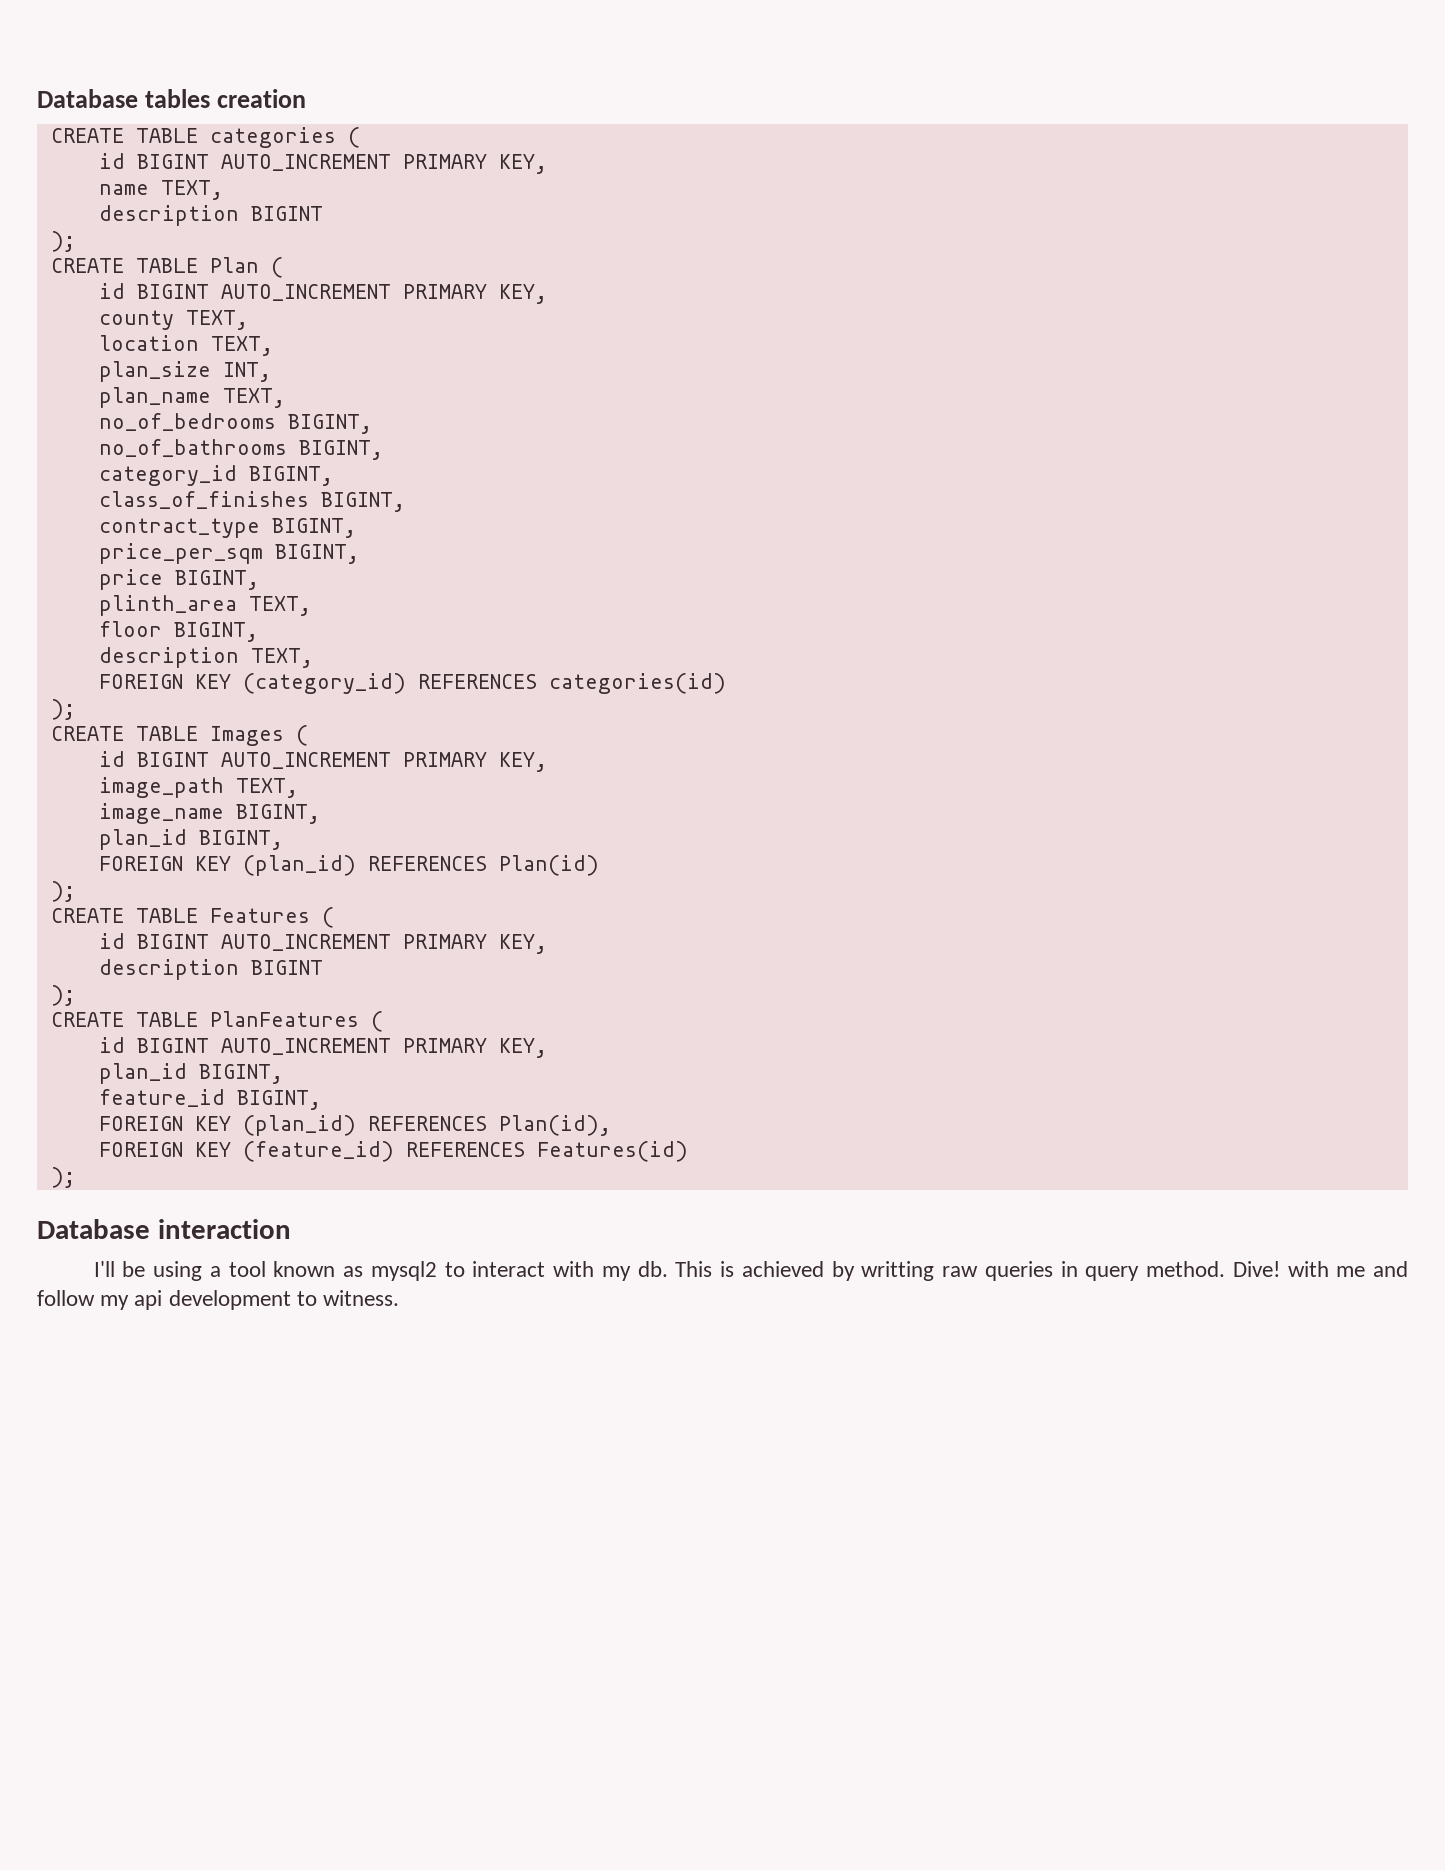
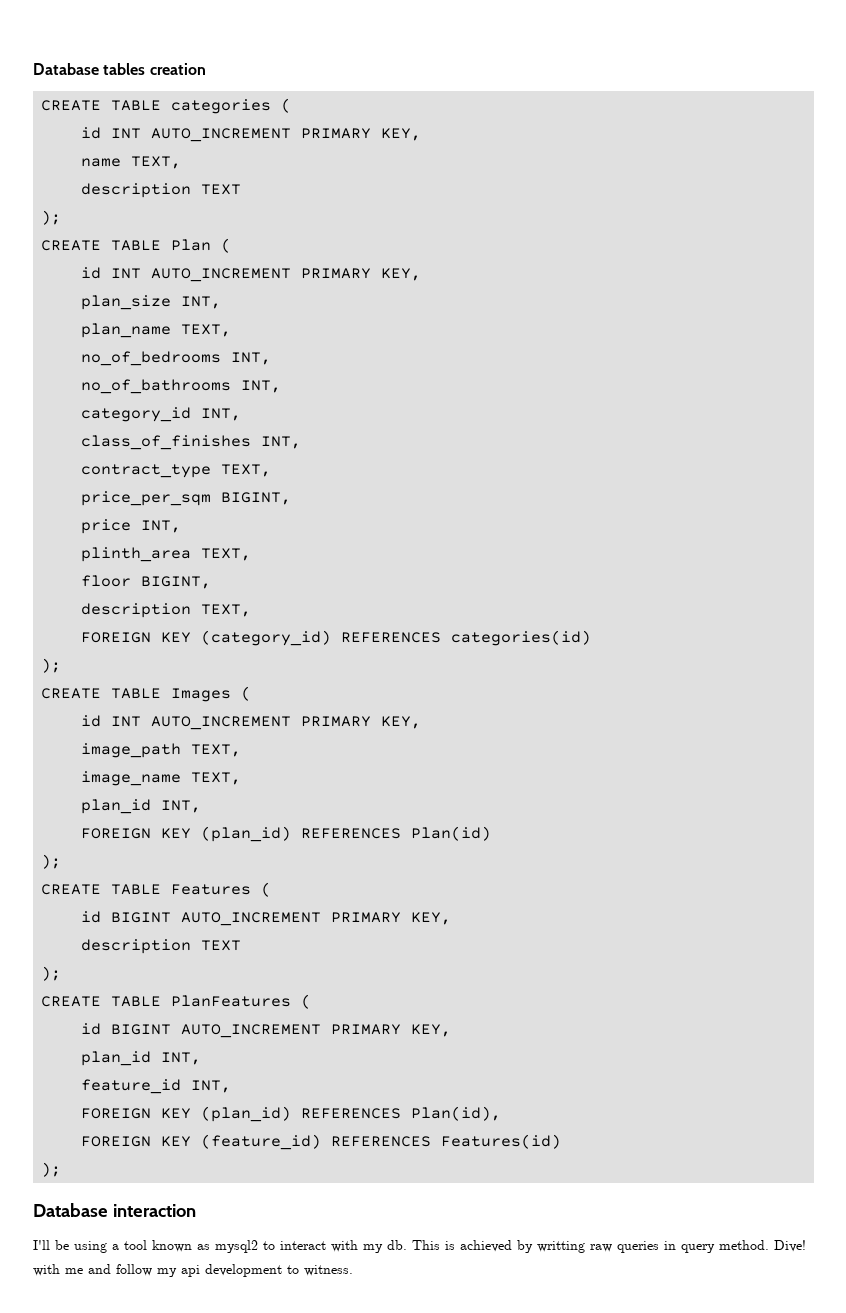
[136,154,209,169] BIGINT -> [111,128,142,139] INT
[250,206,323,221] BIGINT -> [201,184,242,195] TEXT
[136,284,547,304] [98,310,248,330] [98,335,273,356] BIGINT AUTO_INCREMENT PRIMARY KEY, // county TEXT, // location TEXT, -> [111,268,422,282] INT AUTO_INCREMENT PRIMARY KEY,
[287,414,372,434] BIGINT, -> [231,352,272,365] INT,
[298,440,383,460] BIGINT, -> [241,380,282,393] INT,
[248,466,333,486] BIGINT, -> [201,408,242,421] INT,
[320,492,405,512] BIGINT, -> [261,436,302,449] INT,
[271,518,356,538] BIGINT, -> [221,464,272,477] TEXT,
[174,570,259,590] BIGINT, -> [141,520,182,533] INT,
[136,752,209,767] BIGINT -> [111,716,142,727] INT
[235,804,320,824] [98,829,283,850] BIGINT, // plan_id BIGINT, -> [191,772,242,785] [81,799,202,814] TEXT, // plan_id INT,
[250,960,323,975] BIGINT -> [201,940,242,951] TEXT
[198,1064,283,1084] BIGINT, -> [161,1052,202,1065] INT,
[236,1090,321,1110] BIGINT, -> [191,1080,232,1093] INT,

